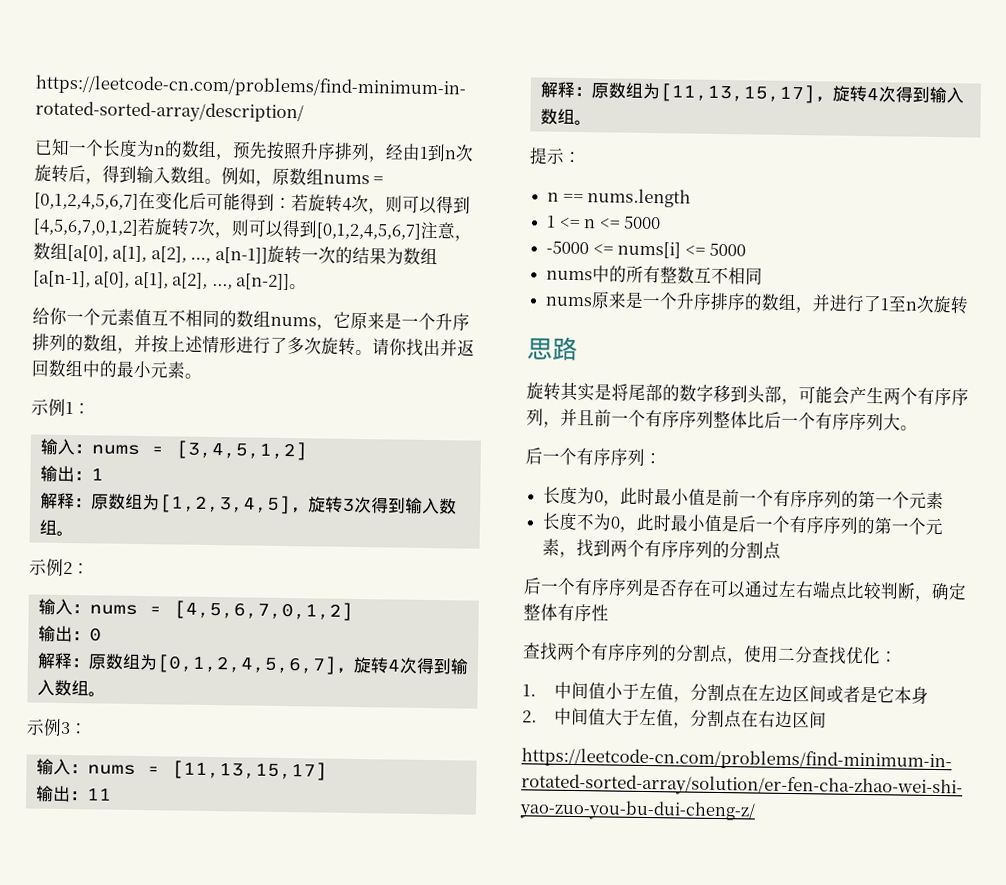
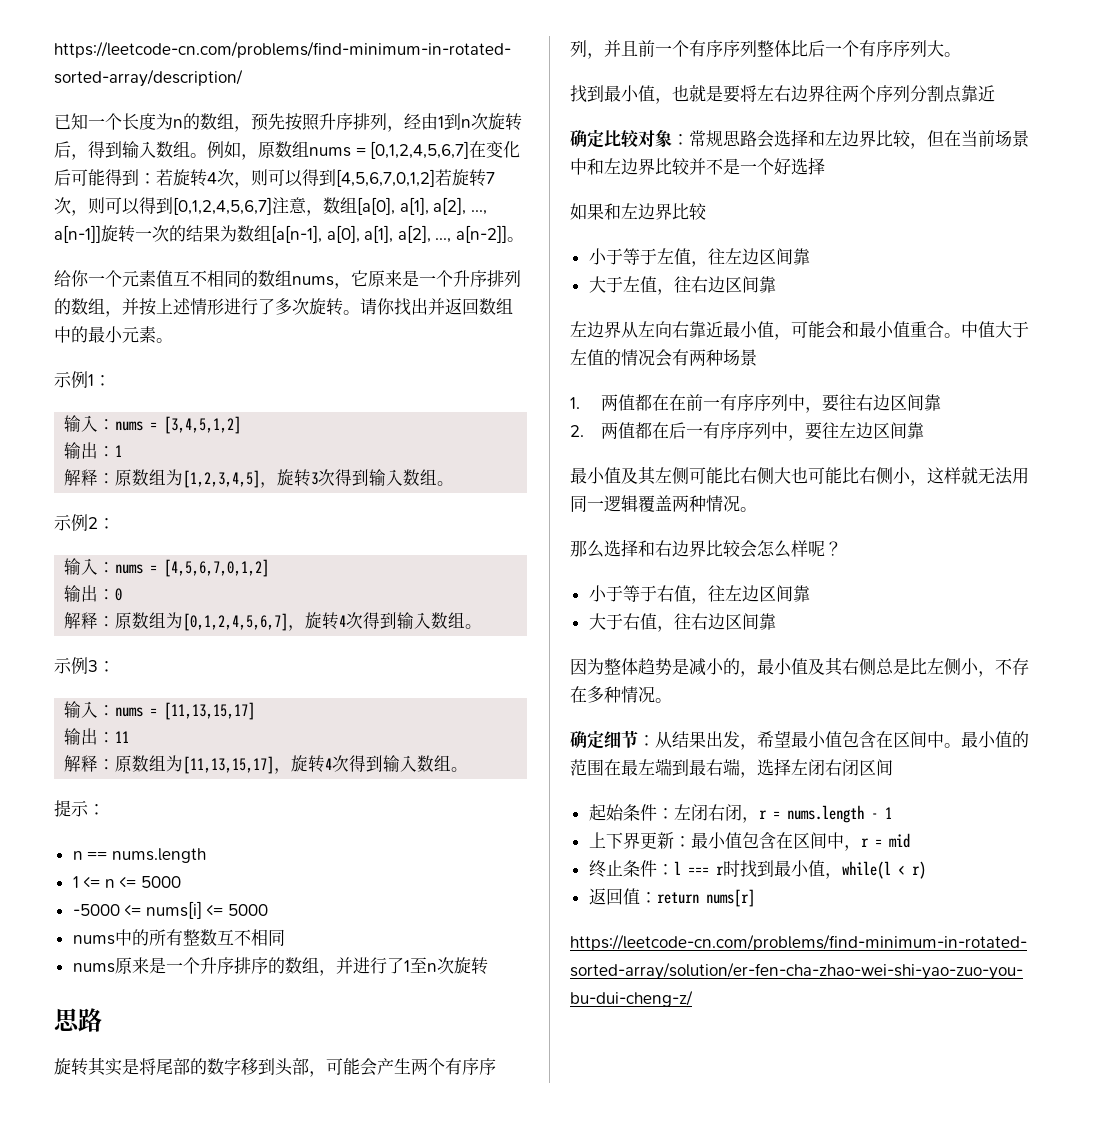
[525,447,662,466] [543,486,945,510] [542,512,944,536] [542,538,782,560] [523,577,967,602] [523,603,609,622] [523,642,898,665] [522,681,930,704] [522,707,828,729] 后一个有序序列： // 长度为0，此时最小值是前一个有序序列的第一个元素 // 长度不为0，此时最小值是后一个有序序列的第一个元素，找到两个有序序列的分割点 // 后一个有序序列是否存在可以通过左右端点比较判断，确定整体有序性 // 查找两个有序序列的分割点，使用二分查找优化： // 1.中间值小于左值，分割点在左边区间或者是它本身 // 2.中间值大于左值，分割点在右边区间 -> [570,84,995,104] [570,129,1029,149] [570,157,825,175] [570,203,707,220] [588,248,810,267] [588,276,776,295] [570,321,1029,340] [570,349,757,367] [570,394,942,413] [570,422,925,441] [570,466,1029,486] [570,495,757,512] [570,539,842,558] [588,585,810,604] [588,613,776,632] [570,657,1029,677] [570,686,672,703] [570,730,1029,750] [570,758,893,778] [588,804,892,823] [588,832,910,851] [588,860,926,879] [588,888,755,907] 找到最小值，也就是要将左右边界往两个序列分割点靠近 // 确定比较对象：常规思路会选择和左边界比较，但在当前场景中和左边界比较并不是一个好选择 // 如果和左边界比较 // 小于等于左值，往左边区间靠 // 大于左值，往右边区间靠 // 左边界从左向右靠近最小值，可能会和最小值重合。中值大于左值的情况会有两种场景 // 1.两值都在在前一有序序列中，要往右边区间靠 // 2.两值都在后一有序序列中，要往左边区间靠 // 最小值及其左侧可能比右侧大也可能比右侧小，这样就无法用同一逻辑覆盖两种情况。 // 那么选择和右边界比较会怎么样呢？ // 小于等于右值，往左边区间靠 // 大于右值，往右边区间靠 // 因为整体趋势是减小的，最小值及其右侧总是比左侧小，不存在多种情况。 // 确定细节：从结果出发，希望最小值包含在区间中。最小值的范围在最左端到最右端，选择左闭右闭区间 // 起始条件：左闭右闭，r = nums.length - 1 // 上下界更新：最小值包含在区间中，r = mid // 终止条件：l === r时找到最小值，while(l < r) // 返回值：return nums[r]

